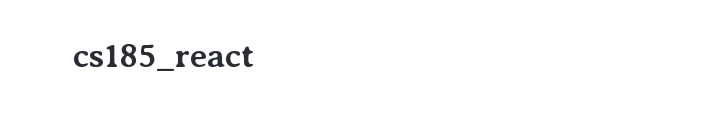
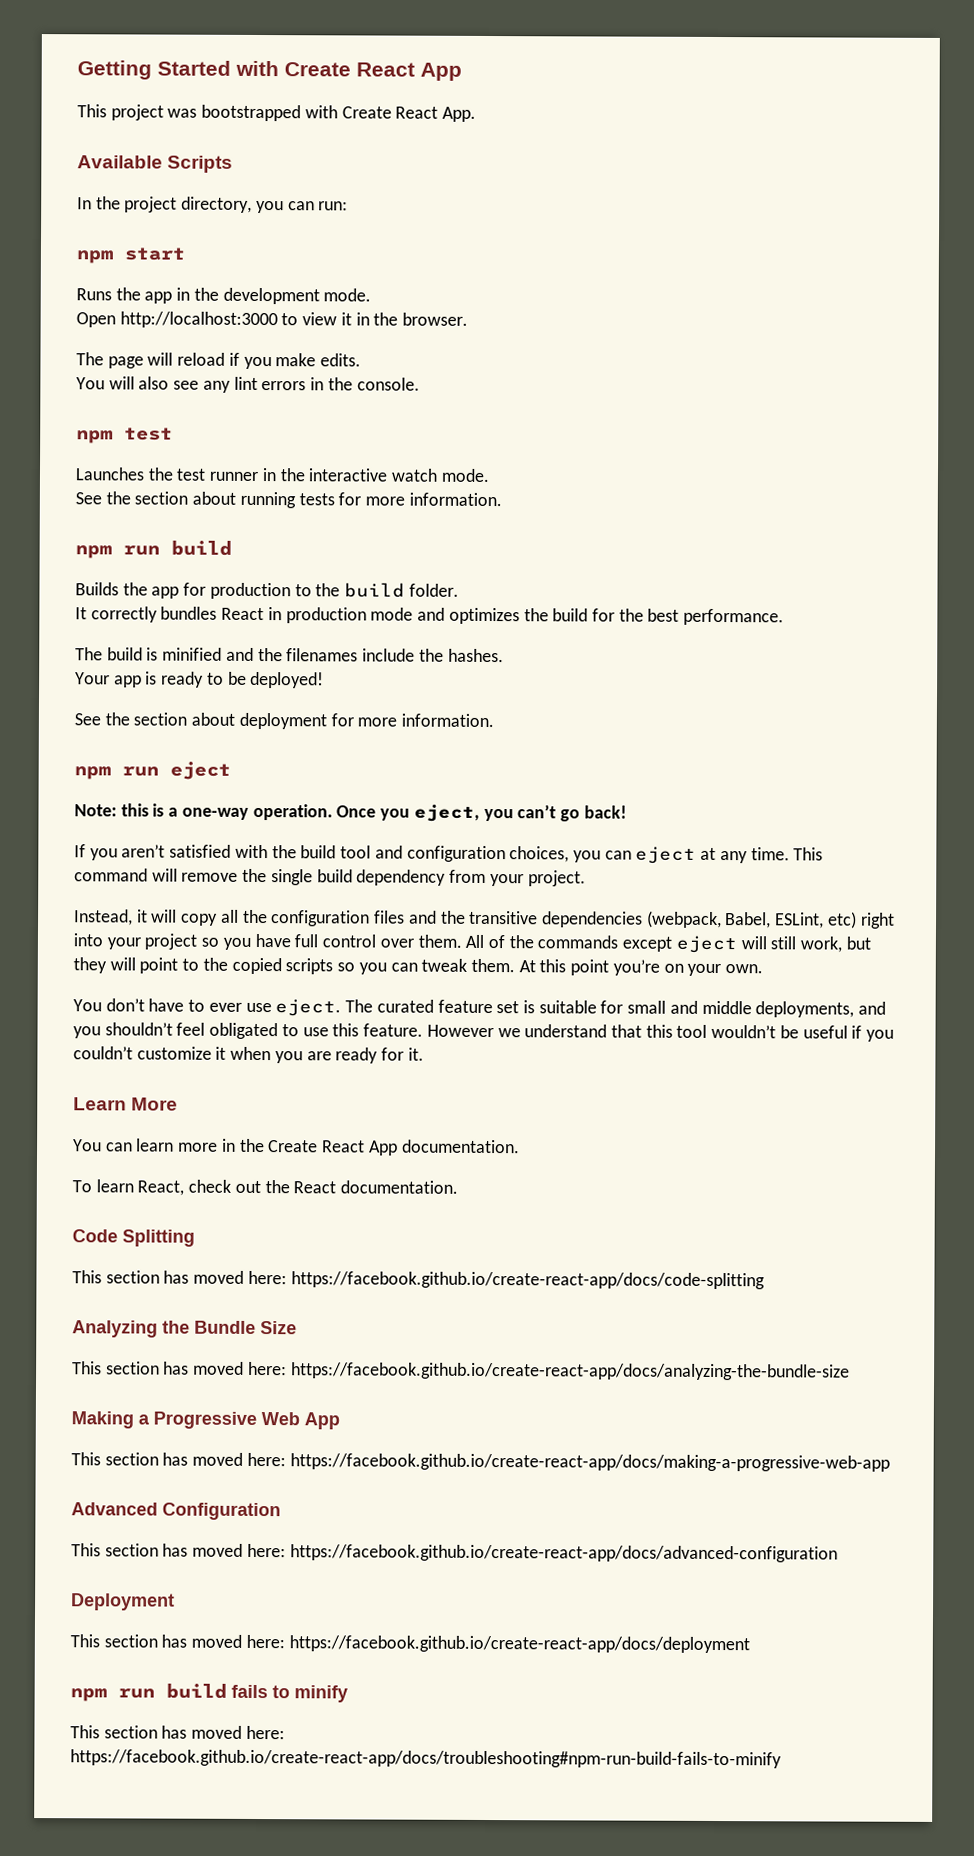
[73,44,254,71] cs185_react -> [77,60,462,81] [77,104,477,122] [77,155,234,173] [77,196,349,214] [76,247,185,264] [76,287,372,305] [76,311,469,329] [76,352,362,370] [76,376,420,393] [76,427,173,444] [75,467,490,483] [75,491,502,509] [75,540,232,559] [75,582,459,600] [75,606,785,626] [75,647,504,663] [75,671,325,689] [74,712,495,730] [74,761,231,780] [74,803,627,822] [74,844,824,864] [74,868,586,887] [74,909,895,929] [73,933,871,954] [73,957,764,977] [73,998,887,1018] [73,1022,895,1042] [73,1046,424,1064] [73,1097,179,1111] [73,1138,520,1156] [72,1179,459,1196] [72,1229,195,1247] [72,1270,765,1290] [72,1320,297,1338] [72,1361,850,1381] [71,1411,340,1430] [71,1452,890,1472] [71,1502,281,1521] [71,1543,838,1563] [71,1593,175,1611] [70,1634,750,1654] [70,1683,348,1703] [70,1725,285,1740] [70,1749,782,1769] Getting Started with Create React App // This project was bootstrapped with Create React App. // Available Scripts // In the project directory, you can run: // npm start // Runs the app in the development mode. // Open http://localhost:3000 to view it in the browser. // The page will reload if you make edits. // You will also see any lint errors in the console. // npm test // Launches the test runner in the interactive watch mode. // See the section about running tests for more information. // npm run build // Builds the app for production to the build folder. // It correctly bundles React in production mode and optimizes the build for the best performance. // The build is minified and the filenames include the hashes. // Your app is ready to be deployed! // See the section about deployment for more information. // npm run eject // Note: this is a one-way operation. Once you eject, you can’t go back! // If you aren’t satisfied with the build tool and configuration choices, you can eject at any time. This command will remove the single build dependency from your project. // Instead, it will copy all the configuration files and the transitive dependencies (webpack, Babel, ESLint, etc) right into your project so you have full control over them. All of the commands except eject will still work, but they will point to the copied scripts so you can tweak them. At this point you’re on your own. // You don’t have to ever use eject. The curated feature set is suitable for small and middle deployments, and you shouldn’t feel obligated to use this feature. However we understand that this tool wouldn’t be useful if you couldn’t customize it when you are ready for it. // Learn More // You can learn more in the Create React App documentation. // To learn React, check out the React documentation. // Code Splitting // This section has moved here: https://facebook.github.io/create-react-app/docs/code-splitting // Analyzing the Bundle Size // This section has moved here: https://facebook.github.io/create-react-app/docs/analyzing-the-bundle-size // Making a Progressive Web App // This section has moved here: https://facebook.github.io/create-react-app/docs/making-a-progressive-web-app // Advanced Configuration // This section has moved here: https://facebook.github.io/create-react-app/docs/advanced-configuration // Deployment // This section has moved here: https://facebook.github.io/create-react-app/docs/deployment // npm run build fails to minify // This section has moved here: https://facebook.github.io/create-react-app/docs/troubleshooting#npm-run-build-fails-to-minify

